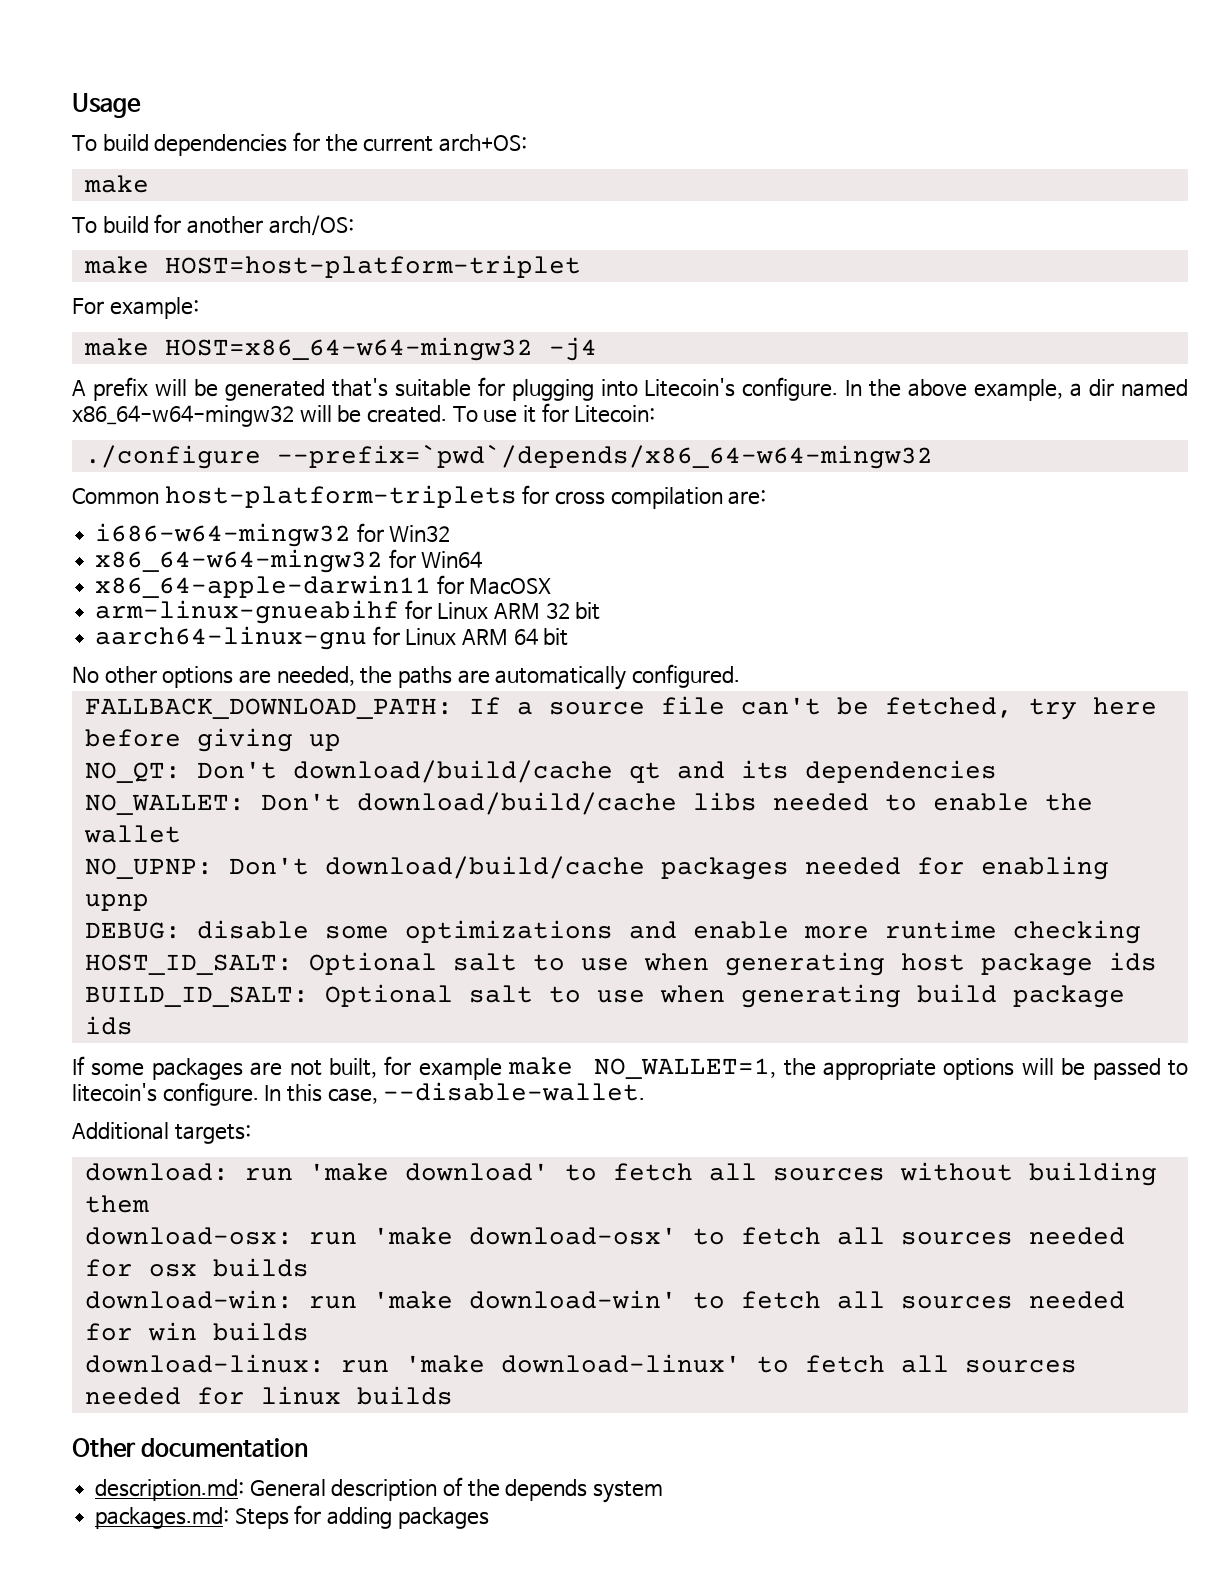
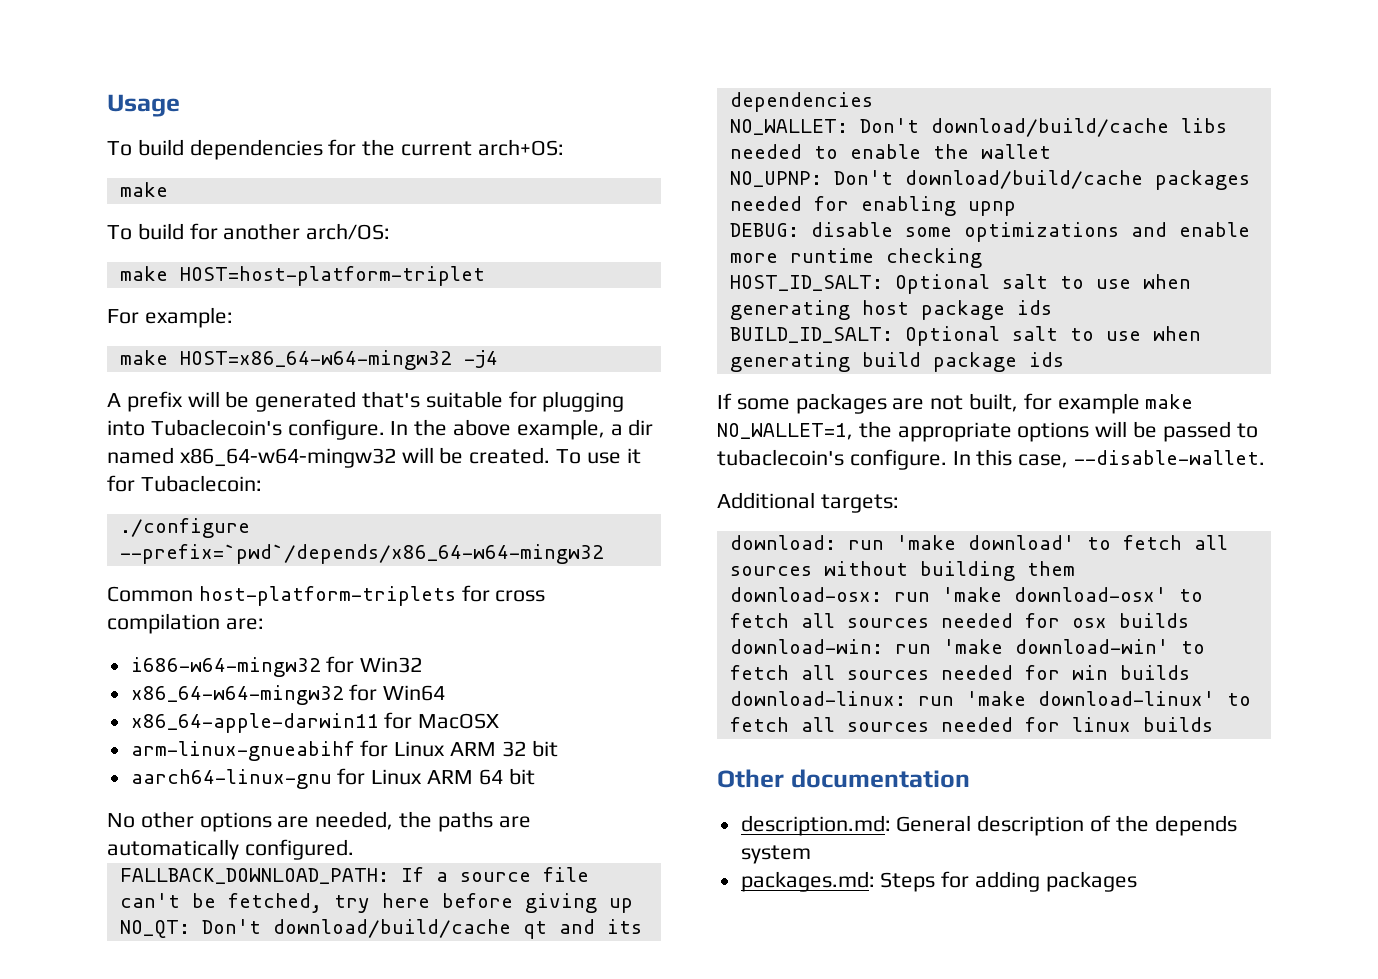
[644,378,736,397] Litecoin's -> [150,419,282,436] Tubaclecoin's
[574,405,656,423] Litecoin: -> [140,475,262,492] Tubaclecoin:
[72,1083,157,1102] litecoin's -> [717,449,844,466] tubaclecoin's

